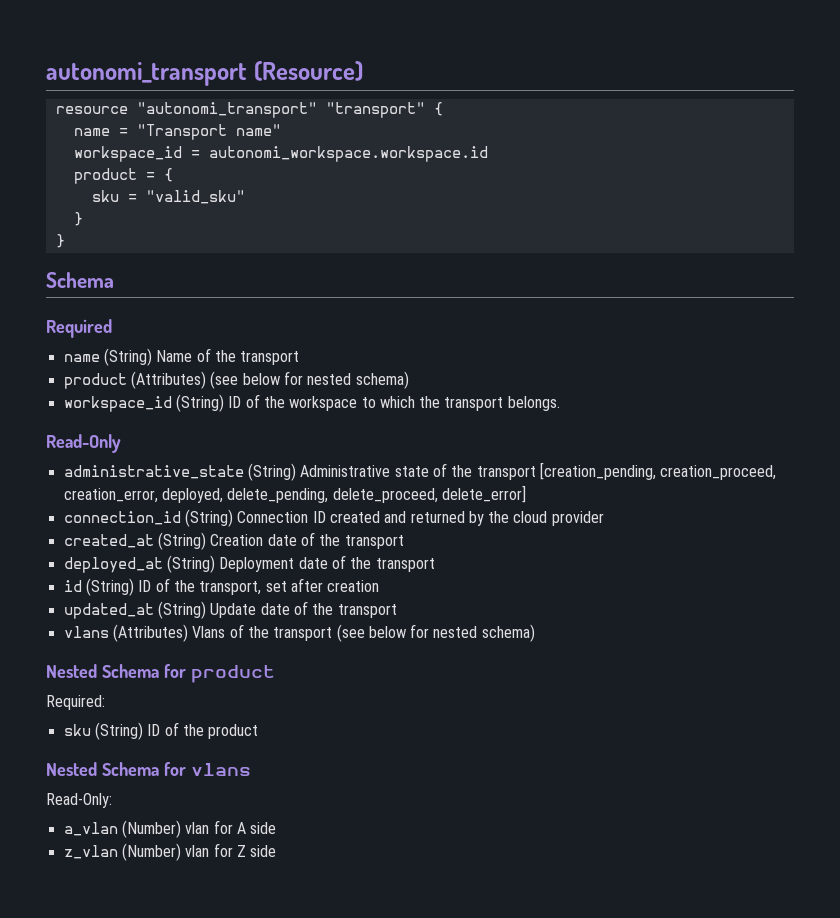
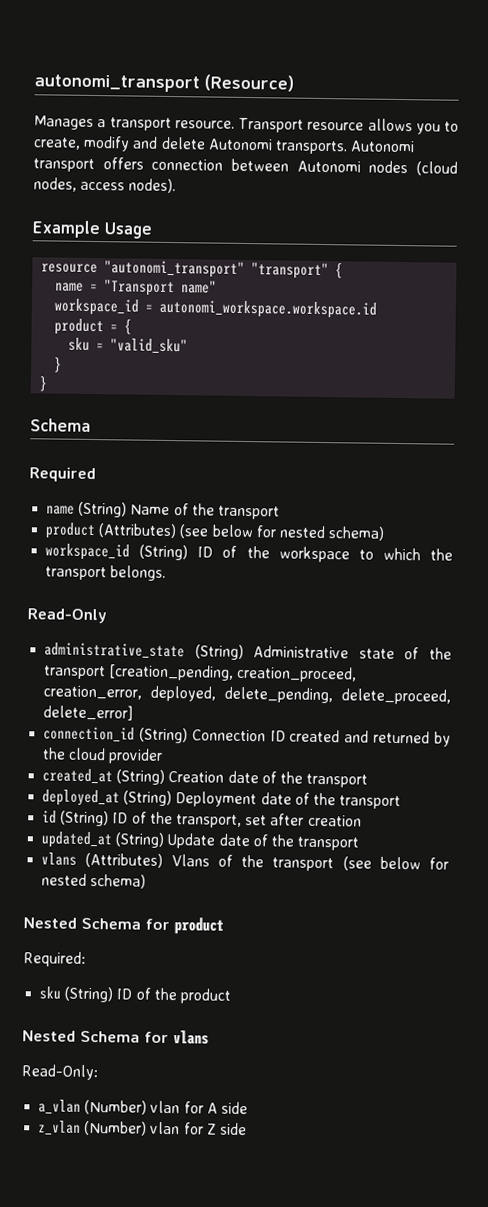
(363, 71) none -> [34,115,459,135] [33,135,416,155] [33,157,458,176] [33,177,177,194] [32,220,152,239] // Manages a transport resource. Transport resource allows you to create, modify and delete Autonomi transports. Autonomi transport offers connection between Autonomi nodes (cloud nodes, access nodes). // Example Usage

